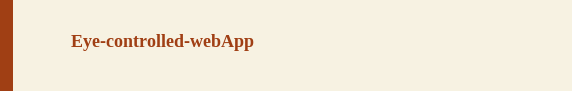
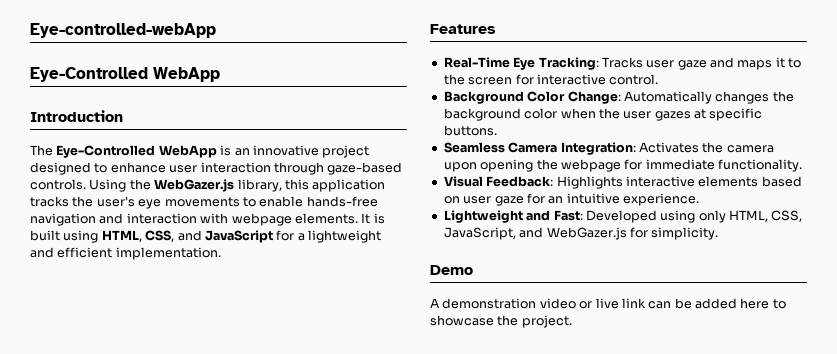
(254, 42) none -> [30,67,220,82] [30,110,123,122] [30,145,370,158] [30,162,403,175] [30,179,386,192] [30,196,378,209] [30,213,385,226] [30,230,381,243] [30,247,221,260] [430,24,496,34] [443,57,802,70] [443,74,659,85] [443,91,794,104] [443,108,763,121] [443,125,497,136] [443,142,774,155] [443,159,802,172] [443,176,802,189] [443,193,699,206] [443,210,803,223] [443,227,719,240] [430,265,473,275] [430,298,786,309] [430,315,572,328] // Eye-Controlled WebApp // Introduction // The Eye-Controlled WebApp is an innovative project designed to enhance user interaction through gaze-based controls. Using the WebGazer.js library, this application tracks the user's eye movements to enable hands-free navigation and interaction with webpage elements. It is built using HTML, CSS, and JavaScript for a lightweight and efficient implementation. // Features // Real-Time Eye Tracking: Tracks user gaze and maps it to the screen for interactive control. // Background Color Change: Automatically changes the background color when the user gazes at specific buttons. // Seamless Camera Integration: Activates the camera upon opening the webpage for immediate functionality. // Visual Feedback: Highlights interactive elements based on user gaze for an intuitive experience. // Lightweight and Fast: Developed using only HTML, CSS, JavaScript, and WebGazer.js for simplicity. // Demo // A demonstration video or live link can be added here to showcase the project.

